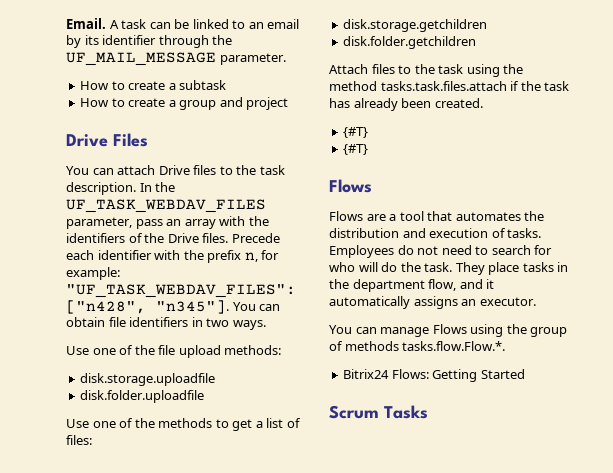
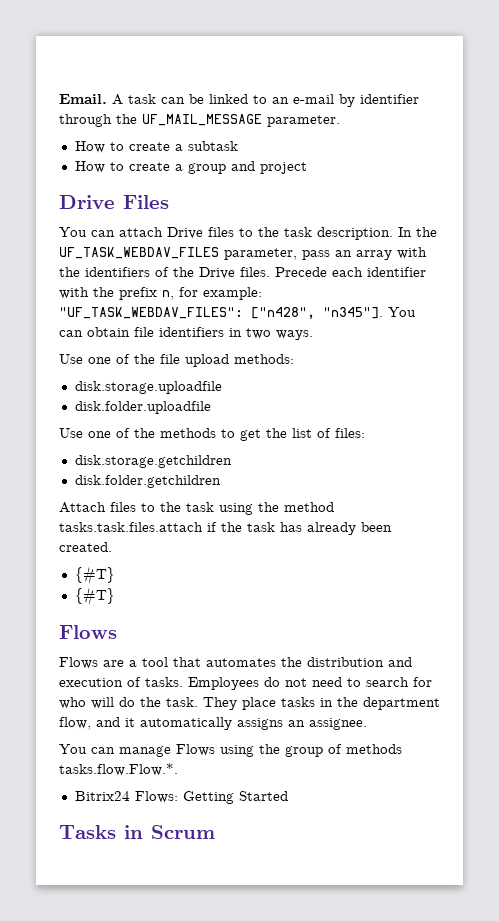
[267,19,300,29] [66,35,99,48] email by its -> [293,94,355,107] e-mail by
[255,421,263,428] a -> [266,428,287,438] the
[479,297,536,306] executor. -> [309,718,367,730] assignee.
[329,405,428,419] Scrum Tasks -> [59,825,215,839] Tasks in Scrum

